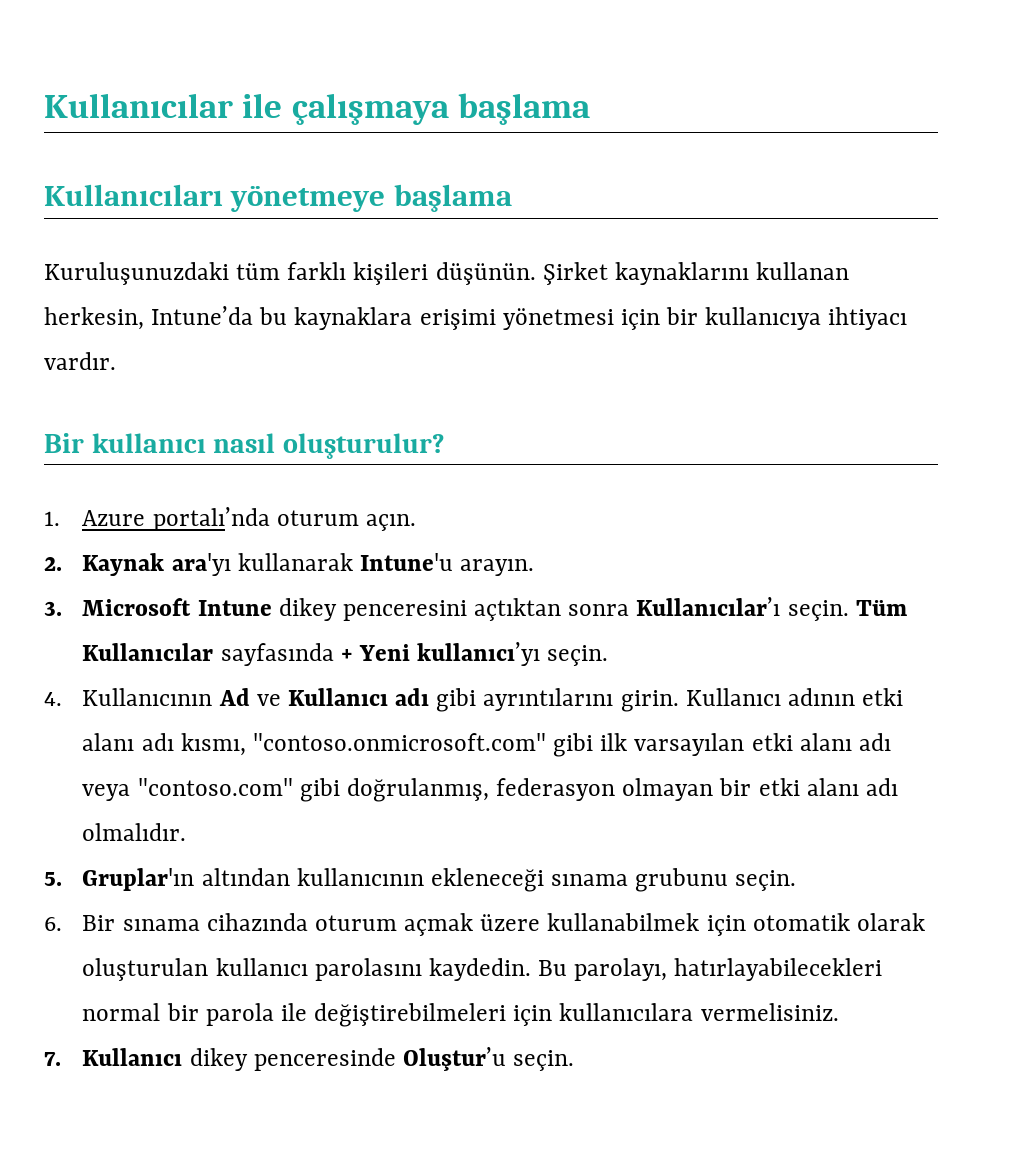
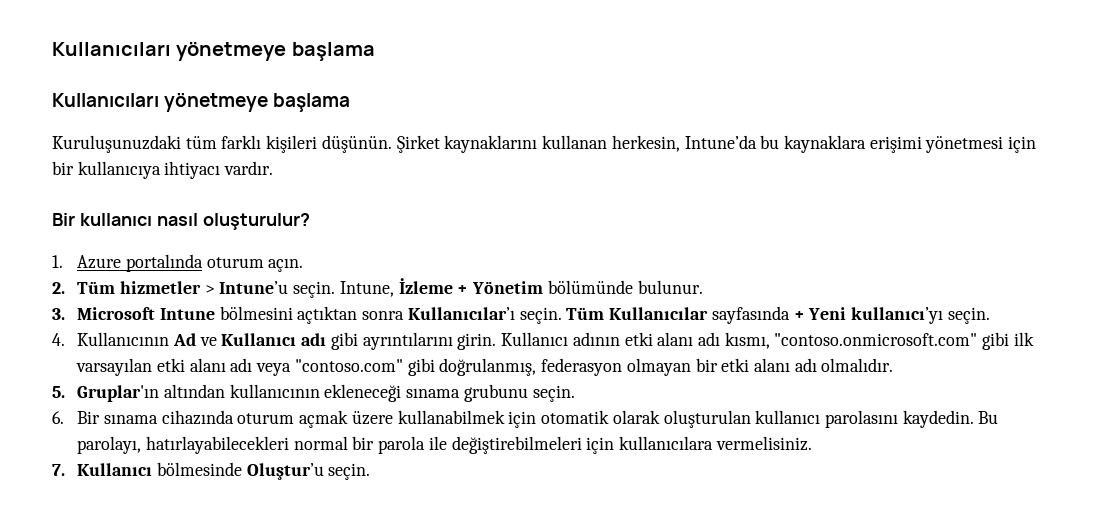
[44,93,449,125] Kullanıcılar ile çalışmaya -> [52,42,287,61] Kullanıcıları yönetmeye
[152,507,270,531] portalı’nda -> [125,254,203,272] portalında
[82,553,535,576] Kaynak ara'yı kullanarak Intune'u arayın. -> [77,278,703,298] Tüm hizmetler > Intune’u seçin. Intune, İzleme + Yönetim bölümünde bulunur.
[278,598,467,621] dikey penceresini -> [219,306,293,320] bölmesini
[189,1048,396,1071] dikey penceresinde -> [156,462,242,476] bölmesinde

